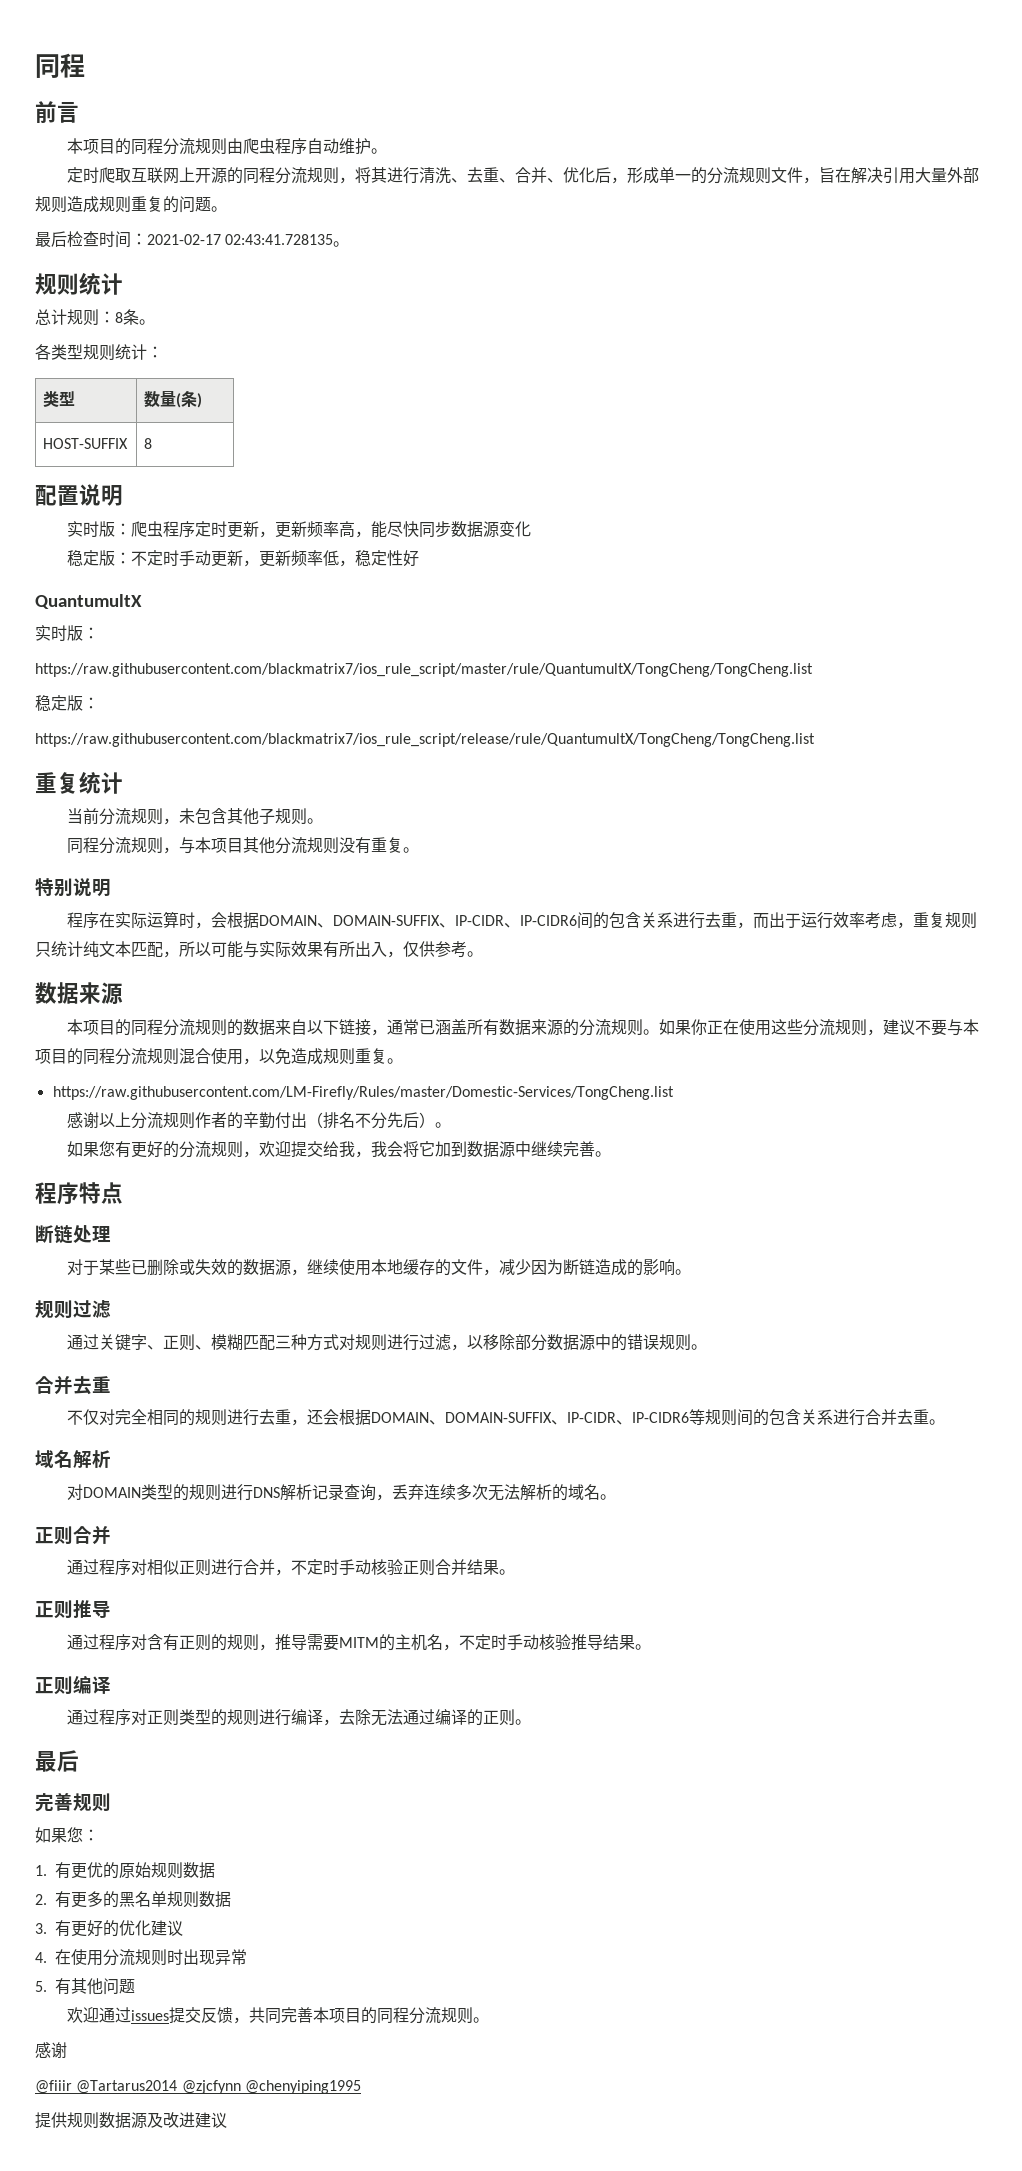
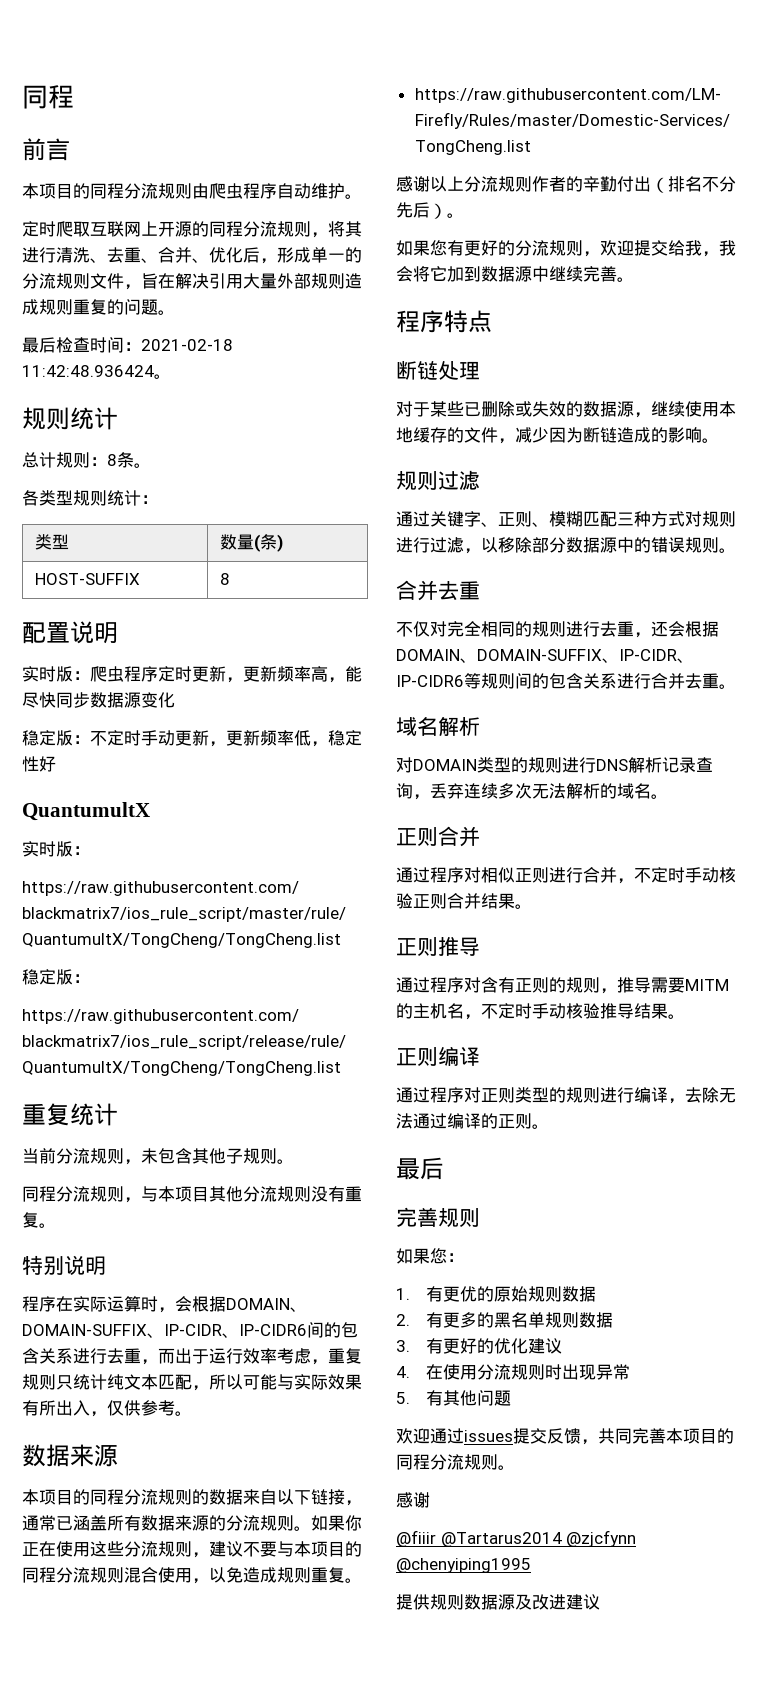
[147,234,334,245] 2021-02-17 02:43:41.728135 -> [141,339,233,351] [22,365,154,377] 2021-02-18 11:42:48.936424

